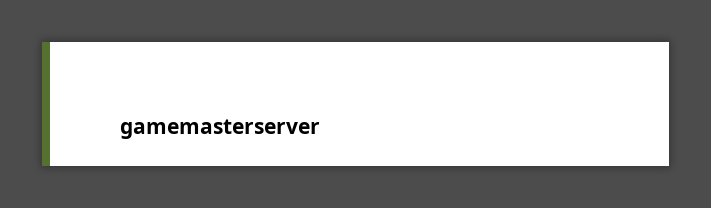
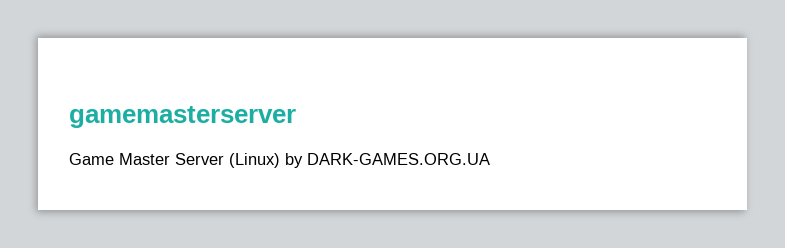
(320, 129) none -> [69,153,490,168] // Game Master Server (Linux) by DARK-GAMES.ORG.UA

